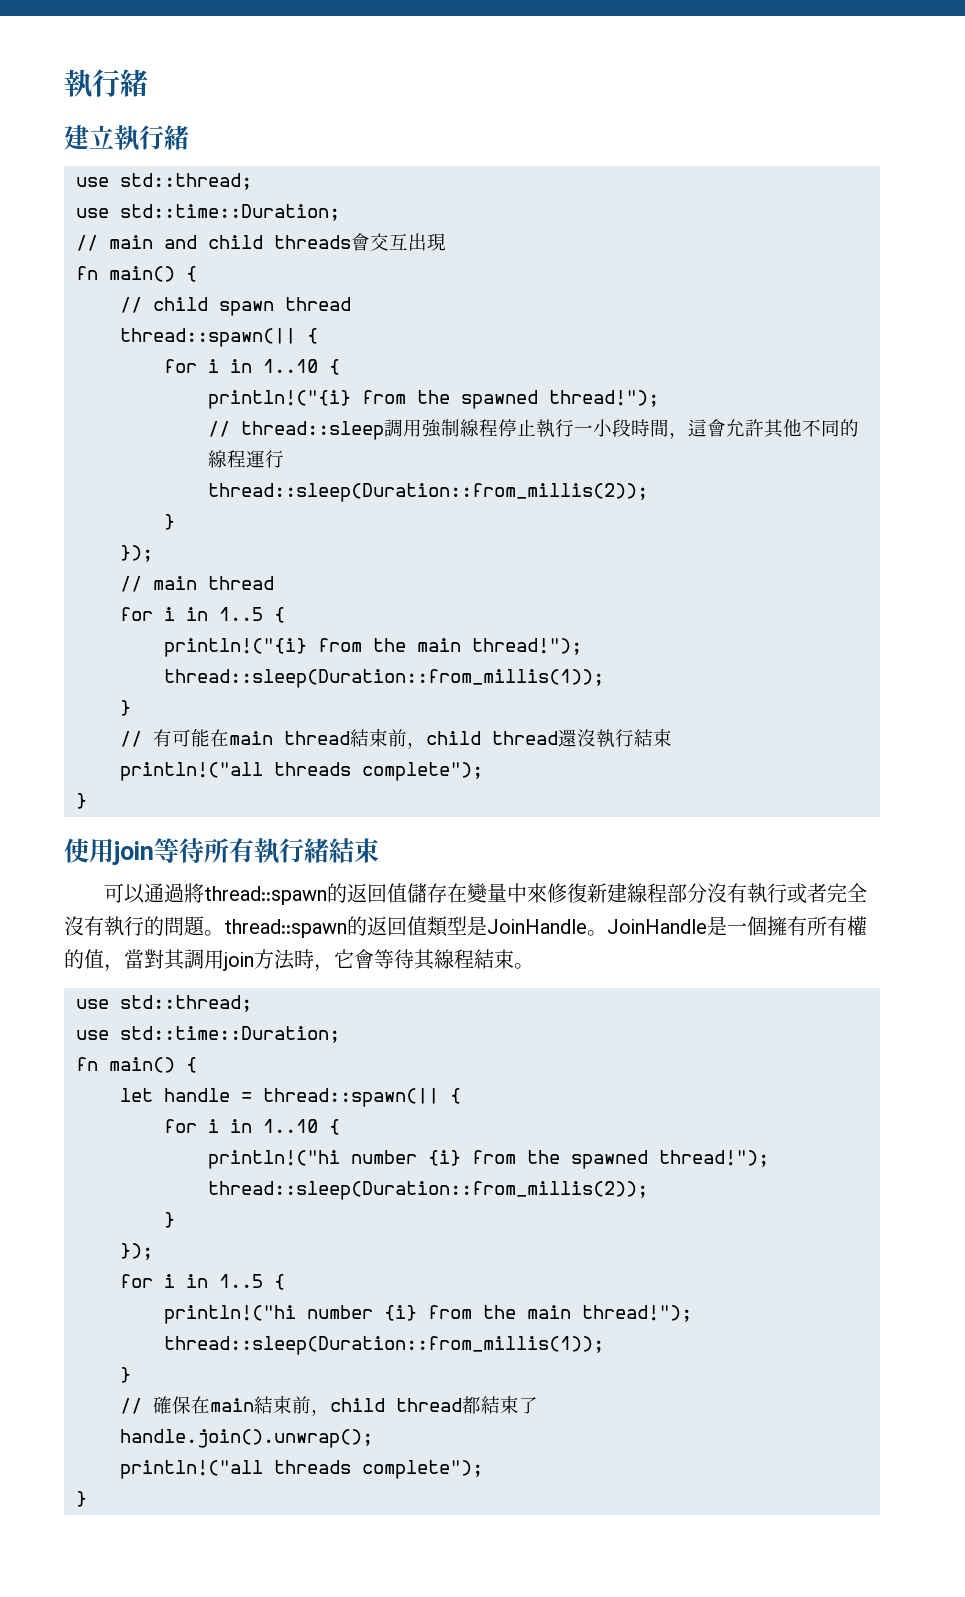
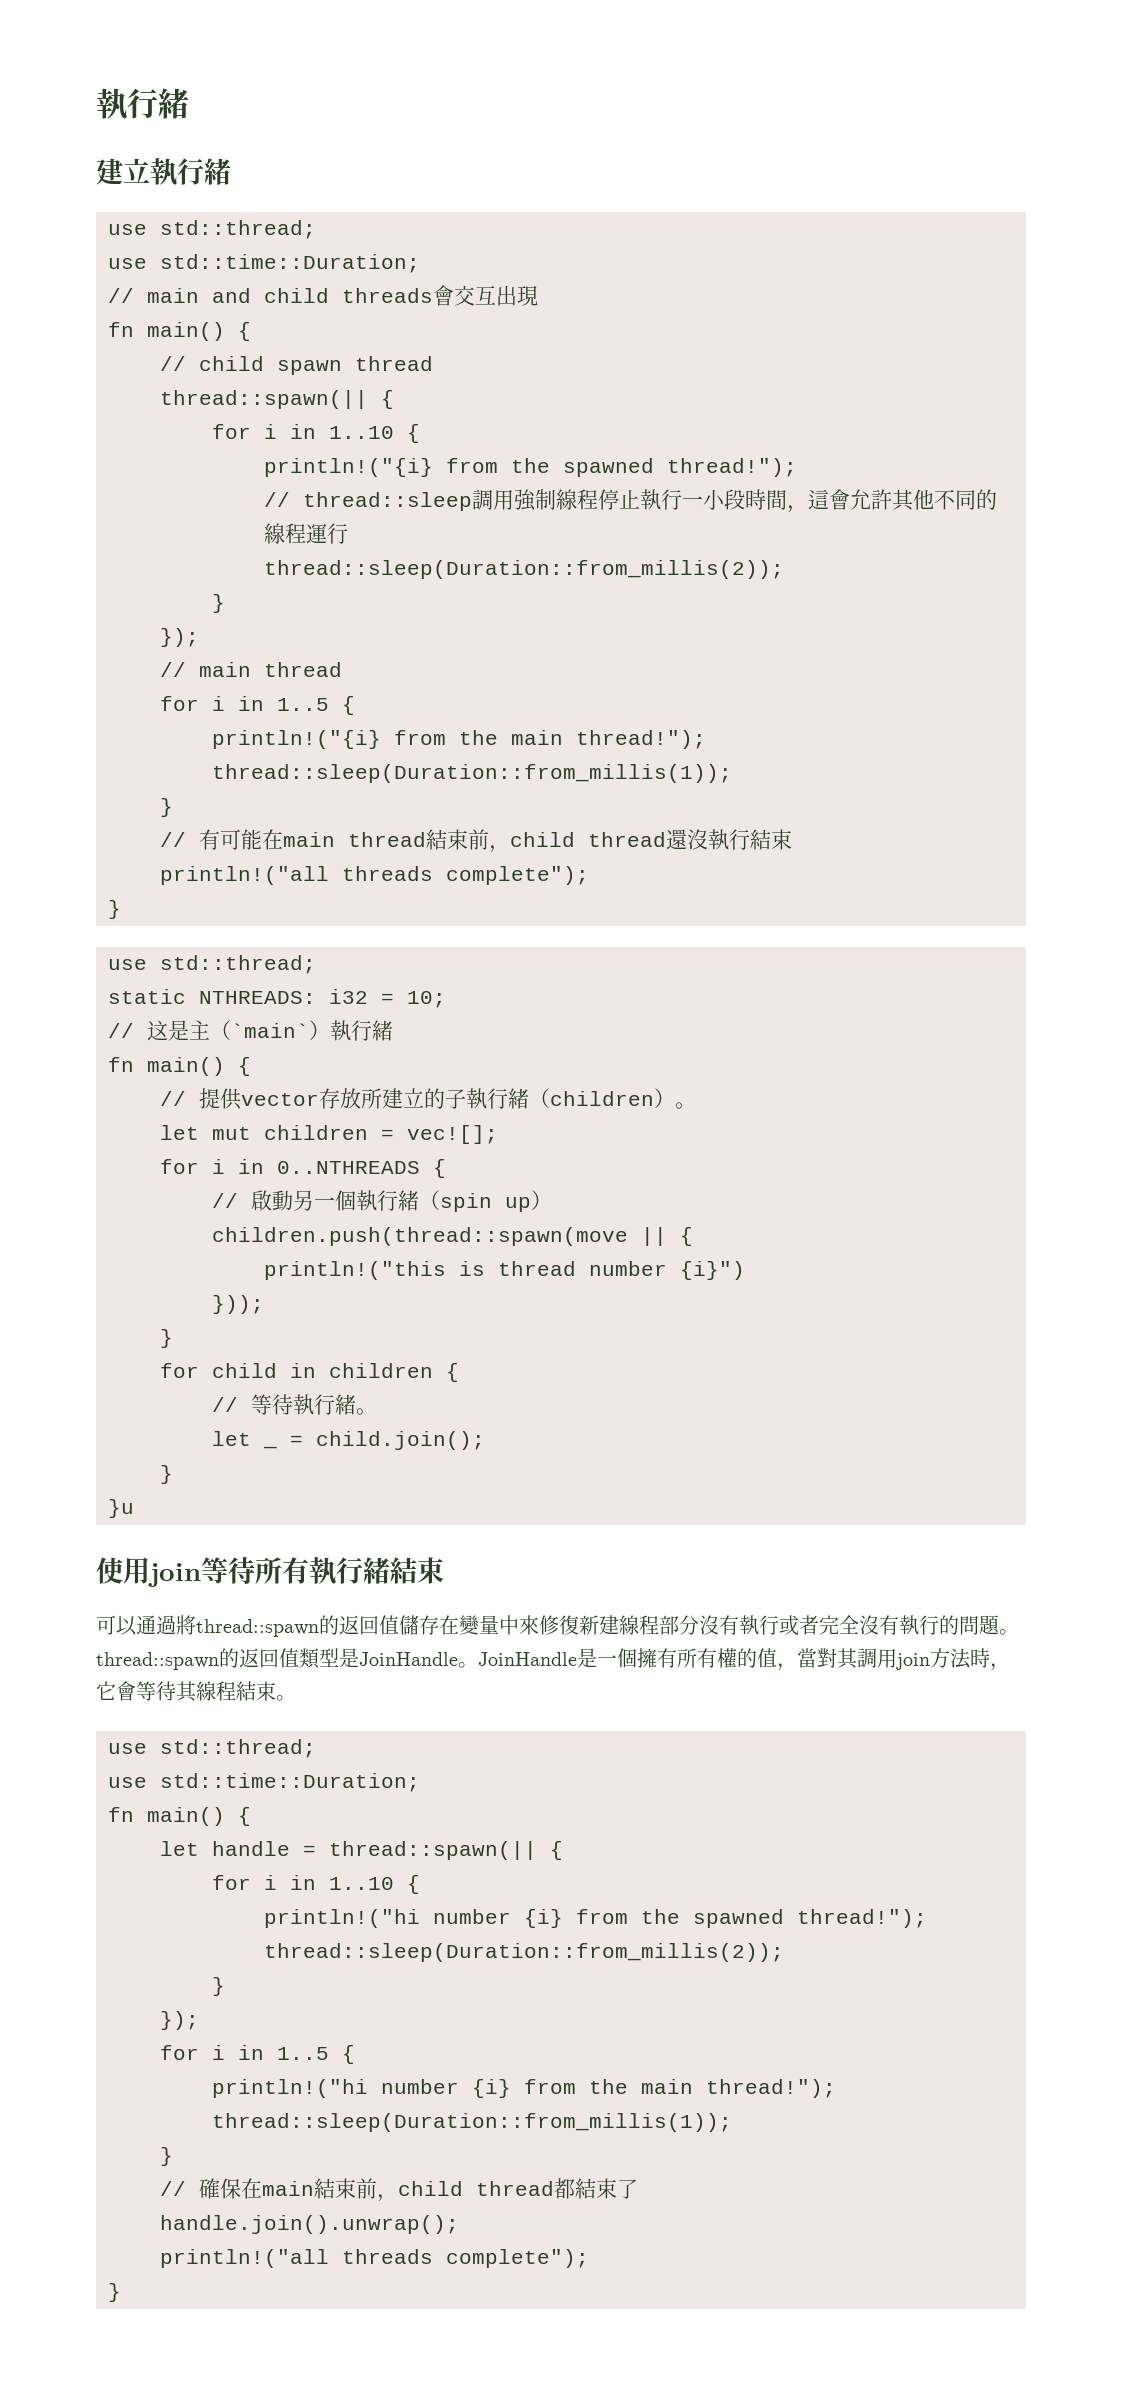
(87, 801) none -> [108,955,316,974] [108,989,446,1008] [108,1020,393,1041] [108,1057,251,1076] [160,1088,696,1110] [160,1125,498,1144] [160,1159,446,1178] [212,1190,552,1212] [212,1227,693,1246] [264,1261,745,1280] [212,1295,264,1314] [160,1329,173,1348] [160,1363,459,1382] [212,1394,377,1415] [212,1431,251,1446] [263,1446,277,1449] [290,1431,485,1450] [160,1465,173,1484] [108,1499,134,1518] // use std::thread; // static NTHREADS: i32 = 10; // // 这是主（`main`）執行緒 // fn main() { // // 提供vector存放所建立的子執行緒（children）。 // let mut children = vec![]; // for i in 0..NTHREADS { // // 啟動另一個執行緒（spin up） // children.push(thread::spawn(move || { // println!("this is thread number {i}") // })); // } // for child in children { // // 等待執行緒。 // let _ = child.join(); // } // }u

